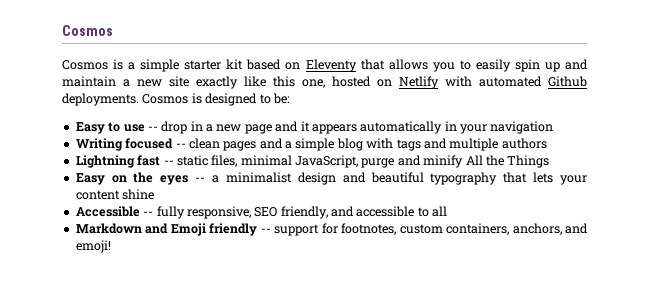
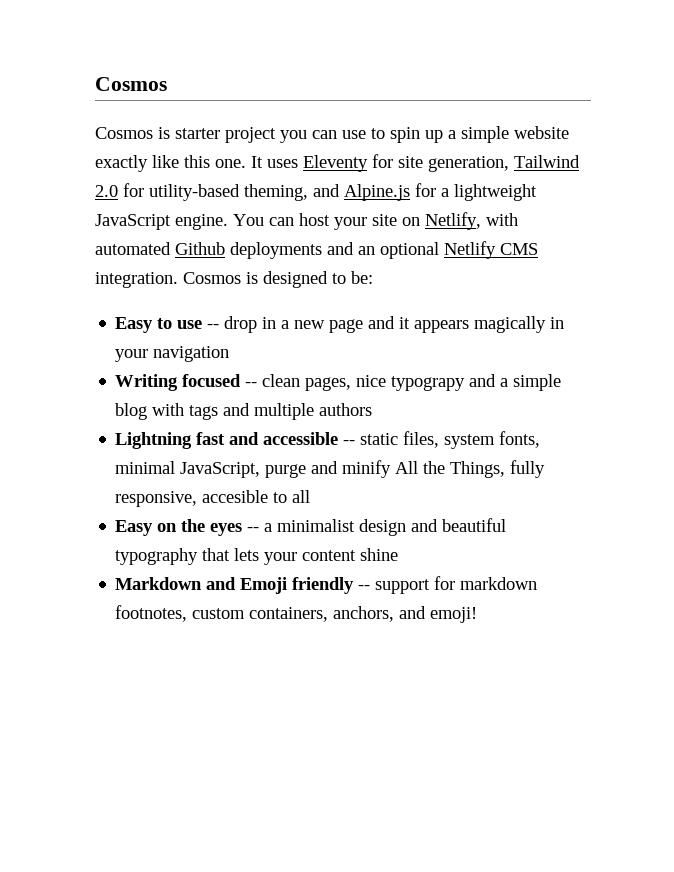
[128,59,588,72] [62,76,587,89] [62,93,139,106] a simple starter kit based on Eleventy that allows you to easily spin up and maintain a new site exactly like this one, hosted on Netlify with automated Github deployments. -> [175,126,569,143] [95,154,580,172] [95,183,537,201] [95,212,518,230] [95,241,538,259] [95,272,178,288] starter project you can use to spin up a simple website exactly like this one. It uses Eleventy for site generation, Tailwind 2.0 for utility-based theming, and Alpine.js for a lightweight JavaScript engine. You can host your site on Netlify, with automated Github deployments and an optional Netlify CMS integration.
[360,121,443,134] automatically -> [474,316,547,333] magically
[223,141,257,151] pages -> [305,375,466,391] pages, nice typograpy
(161, 160) none -> [229,432,339,445] and accessible
(238, 161) none -> [444,431,541,449] system fonts,
[507,155,550,168] Things -> [450,460,546,478] [115,490,311,507] Things, fully responsive, accesible to all
[75,206,448,219] // Accessible -- fully responsive, SEO friendly, and accessible to all -> (399, 554) none
(338, 228) none -> [460,577,538,590] markdown

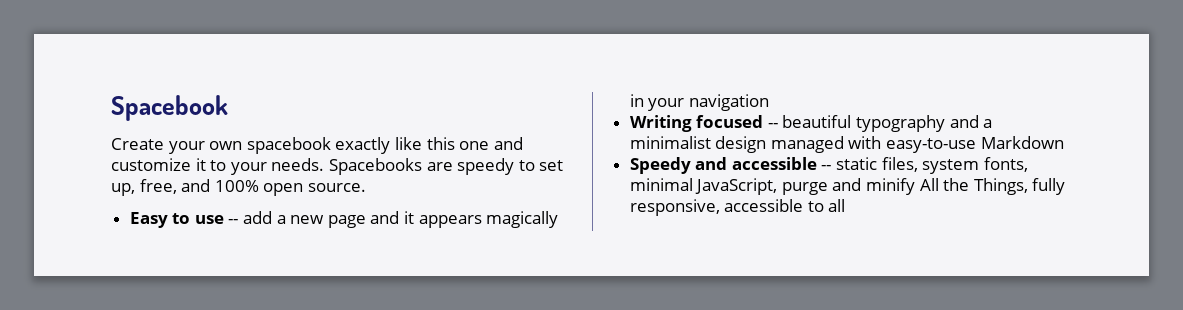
[95,77,167,91] [95,126,569,143] [95,154,580,172] [95,183,537,201] [95,212,518,230] [95,241,538,259] [95,271,373,288] Cosmos // Cosmos is starter project you can use to spin up a simple website exactly like this one. It uses Eleventy for site generation, Tailwind 2.0 for utility-based theming, and Alpine.js for a lightweight JavaScript engine. You can host your site on Netlify, with automated Github deployments and an optional Netlify CMS integration. Cosmos is designed to be: -> [111,95,228,121] [111,137,523,154] [111,158,564,175] [111,179,366,196] Spacebook // Create your own spacebook exactly like this one and customize it to your needs. Spacebooks are speedy to set up, free, and 100% open source.
[224,316,277,333] drop in -> [243,211,273,224] add
[262,374,562,391] [115,403,373,420] [115,432,226,449] clean pages, nice typograpy and a simple blog with tags and multiple authors // Lightning fast -> [782,115,993,132] [629,136,1064,153] [629,157,691,174] beautiful typography and a minimalist design managed with easy-to-use Markdown // Speedy
[202,490,269,503] accesible -> [724,199,804,212] accessible
[115,518,507,536] [115,548,399,565] [115,576,538,594] [115,605,478,623] // Easy on the eyes -- a minimalist design and beautiful typography that lets your content shine // Markdown and Emoji friendly -- support for markdown footnotes, custom containers, anchors, and emoji! -> (846, 205) none

